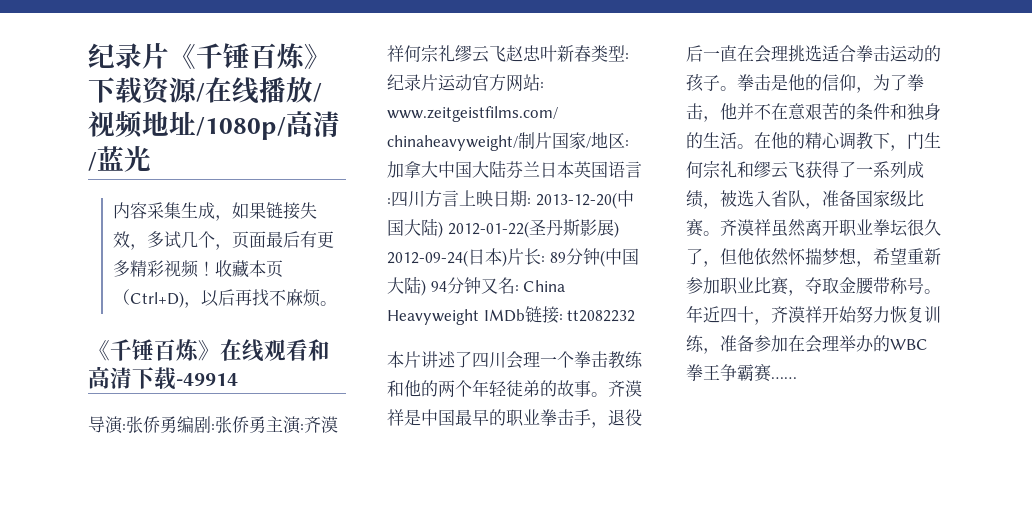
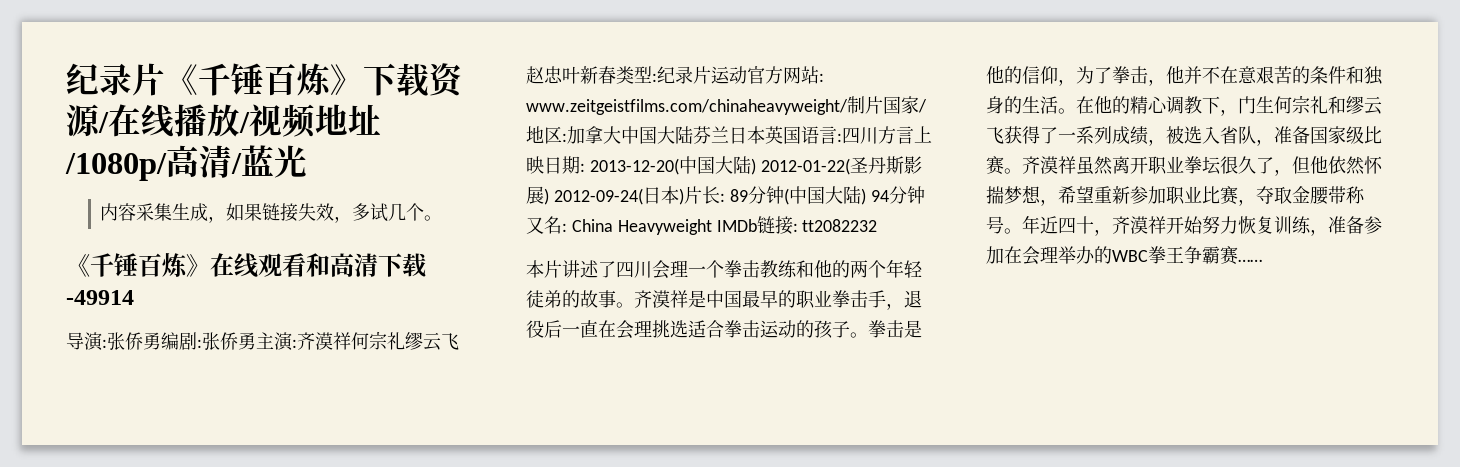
[214,231,334,250] [112,260,283,278] [112,289,320,308] ，页面最后有更多精彩视频！收藏本页（Ctrl+D)，以后再找不麻烦 -> (425, 212) none

